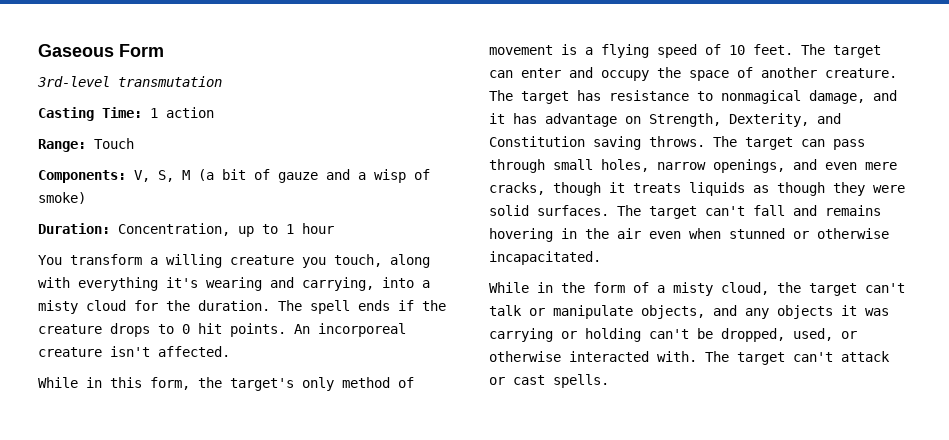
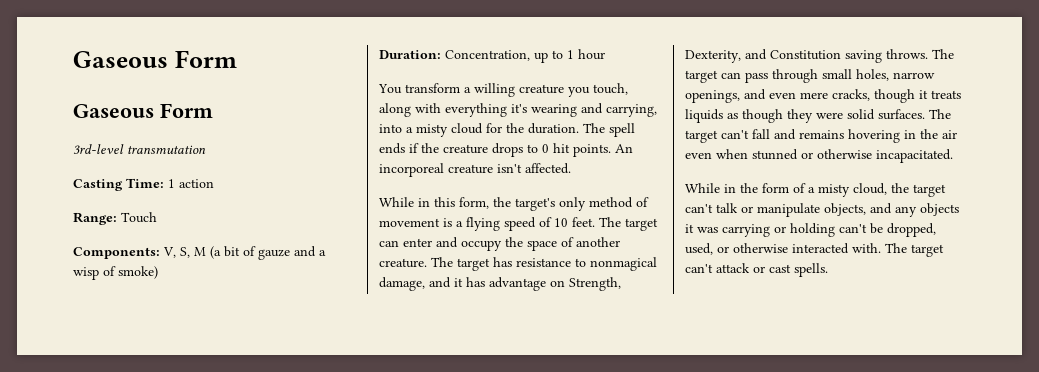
[38,44,164,57] Gaseous Form -> [73,50,237,68] [73,103,213,118] Gaseous Form // Gaseous Form

